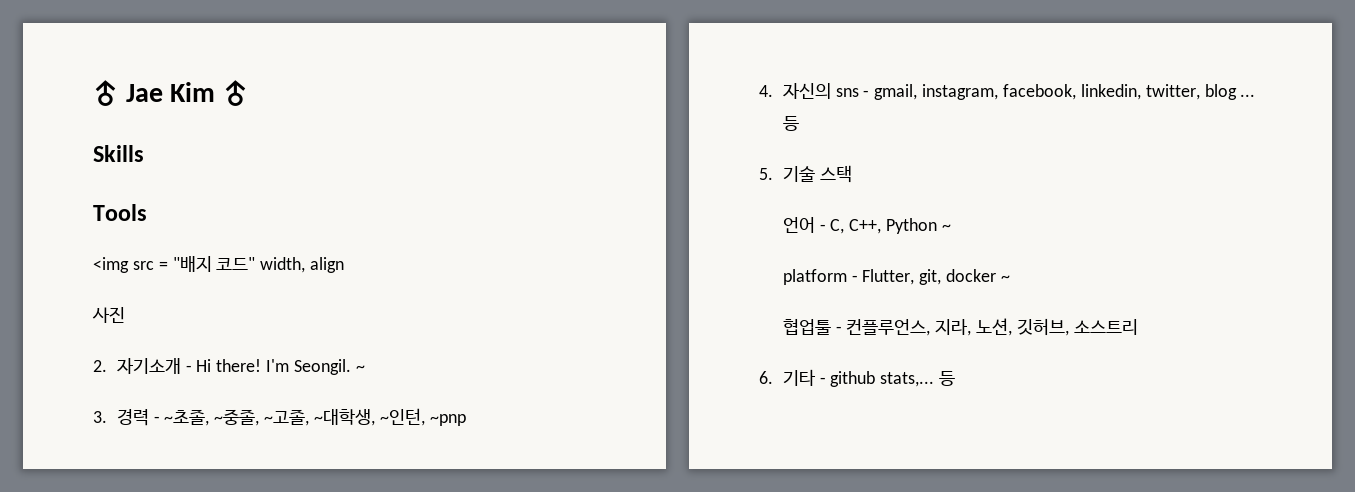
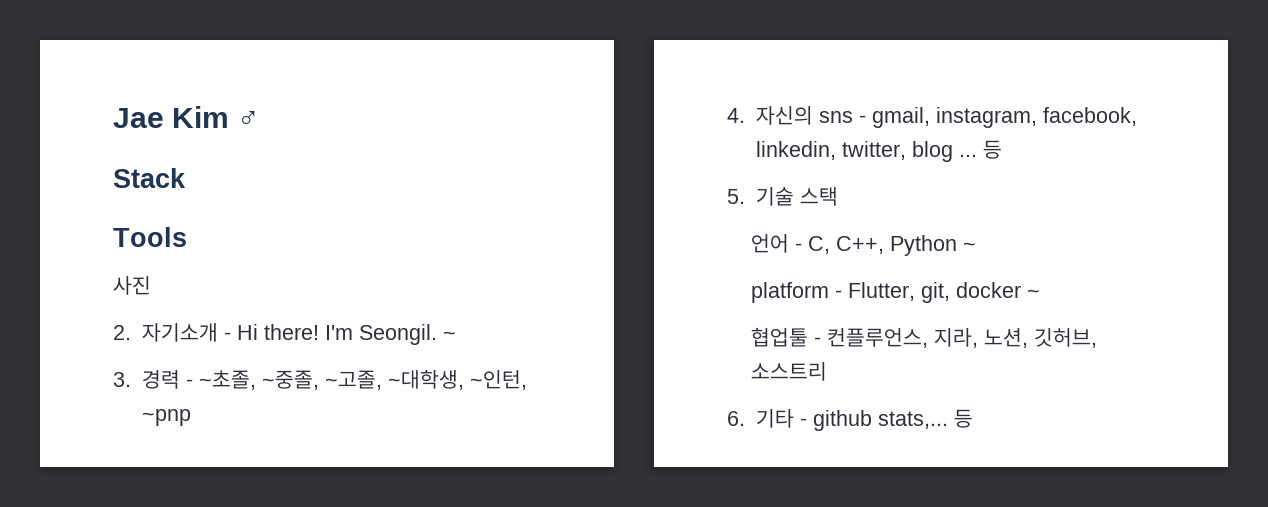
[93,80,118,106] ♂ -> (113, 118) none
[93,145,144,162] Skills -> [113,168,186,188] Stack
[93,256,345,273] // <img src = "배지 코드" width, align -> (187, 237) none

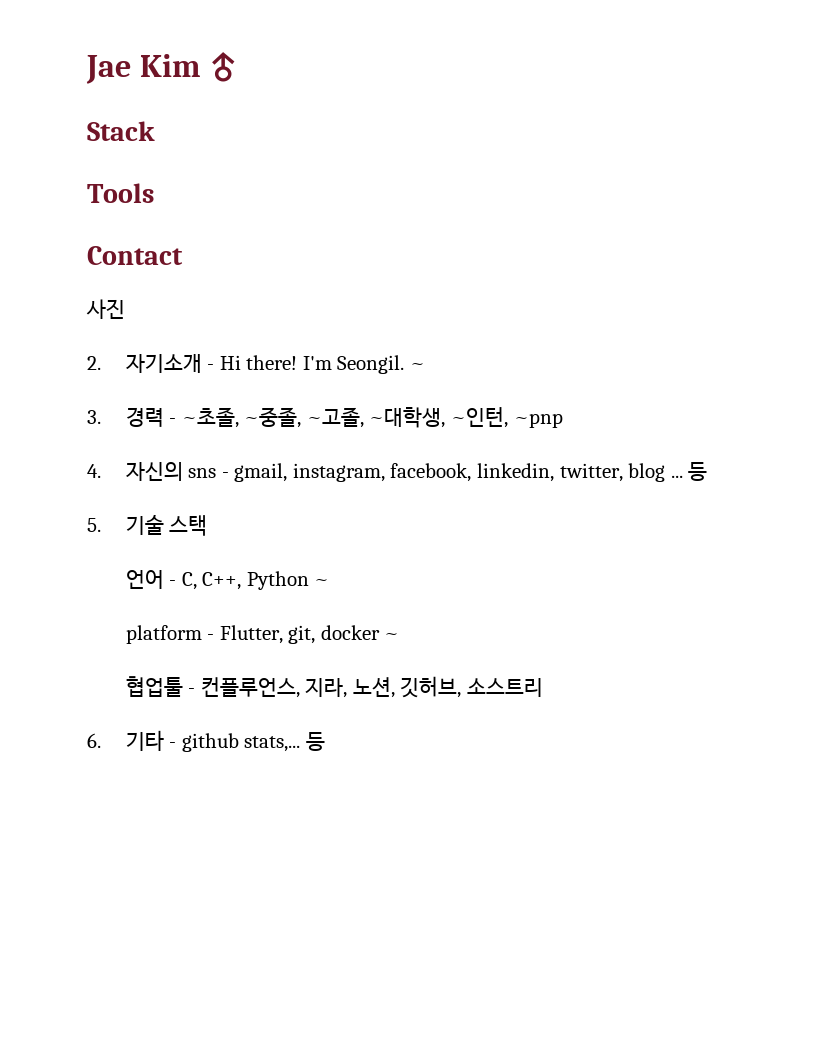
(187, 237) none -> [87,246,183,265] // Contact

